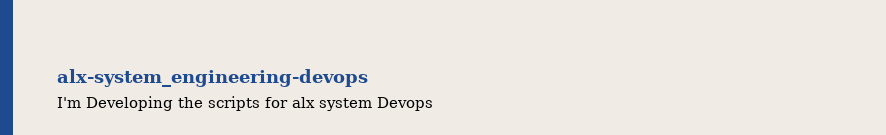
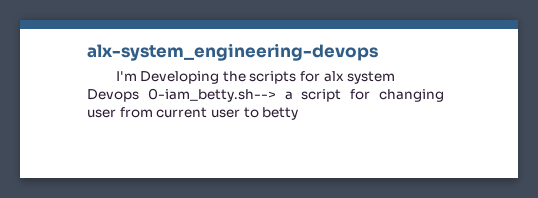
(433, 104) none -> [147,88,445,102] [87,107,299,120] 0-iam_betty.sh--> a script for changing user from current user to betty

